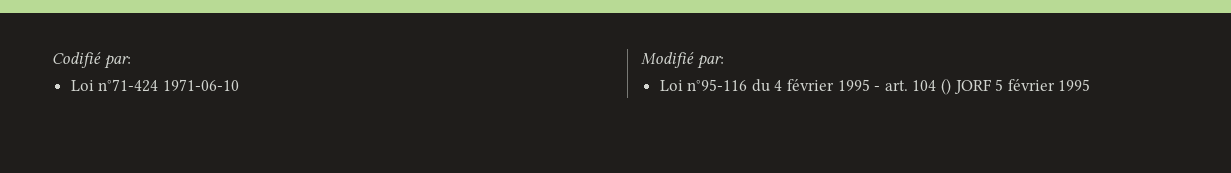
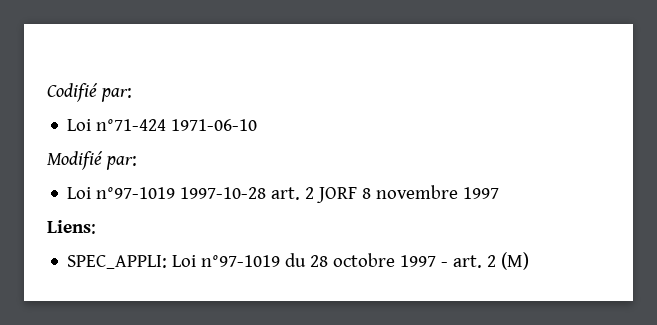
[687,78,1091,95] n°95-116 du 4 février 1995 - art. 104 () JORF 5 février 1995 -> [96,185,500,203] [47,220,96,234] [67,252,530,270] n°97-1019 1997-10-28 art. 2 JORF 8 novembre 1997 // Liens: // SPEC_APPLI: Loi n°97-1019 du 28 octobre 1997 - art. 2 (M)

